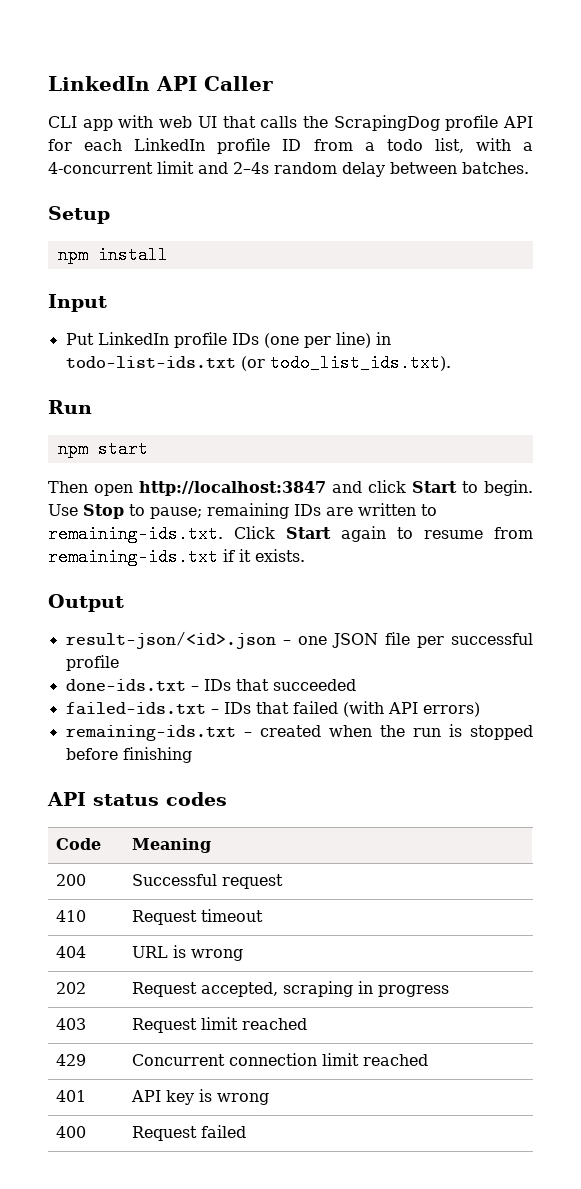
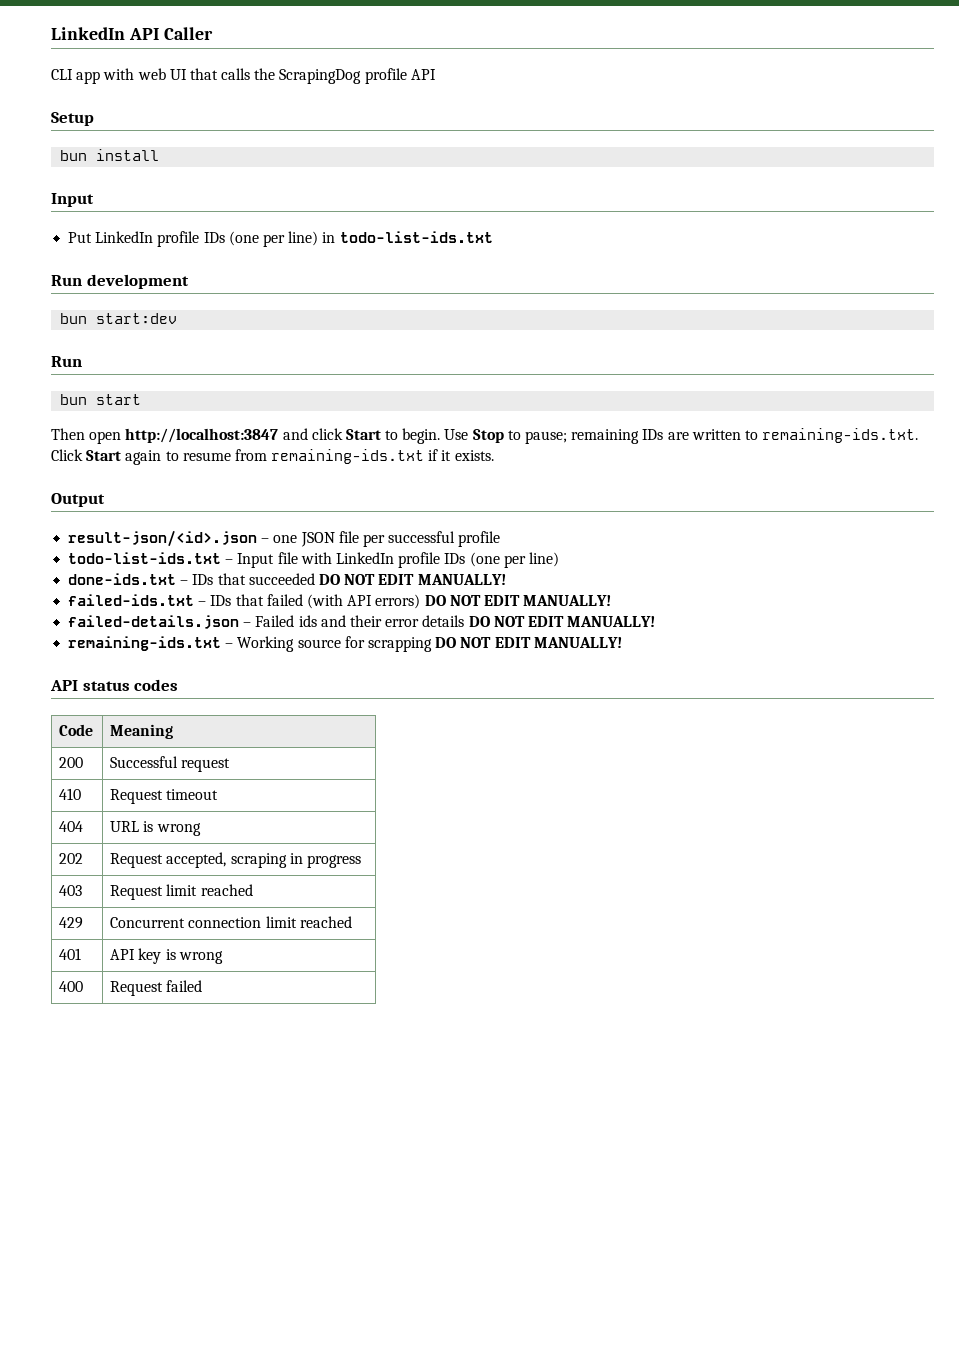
[48,138,534,154] [48,161,529,177] for each LinkedIn profile ID from a todo list, with a 4-concurrent limit and 2–4s random delay between batches. -> (436, 74) none
[57,246,88,264] npm -> [60,150,88,161] bun
[240,354,451,372] (or todo_list_ids.txt). -> [51,274,189,289] [60,313,178,324] // Run development // bun start:dev
[57,440,88,458] npm -> [60,394,88,405] bun
(119, 663) none -> [68,552,559,568] // todo-list-ids.txt – Input file with LinkedIn profile IDs (one per line)
(356, 685) none -> [318,574,506,585] DO NOT EDIT MANUALLY!
[65,724,533,741] [65,747,192,763] // remaining-ids.txt – created when the run is stopped before finishing -> [424,595,612,606] [68,615,656,629] [68,636,622,652] DO NOT EDIT MANUALLY! // failed-details.json – Failed ids and their error details DO NOT EDIT MANUALLY! // remaining-ids.txt – Working source for scrapping DO NOT EDIT MANUALLY!

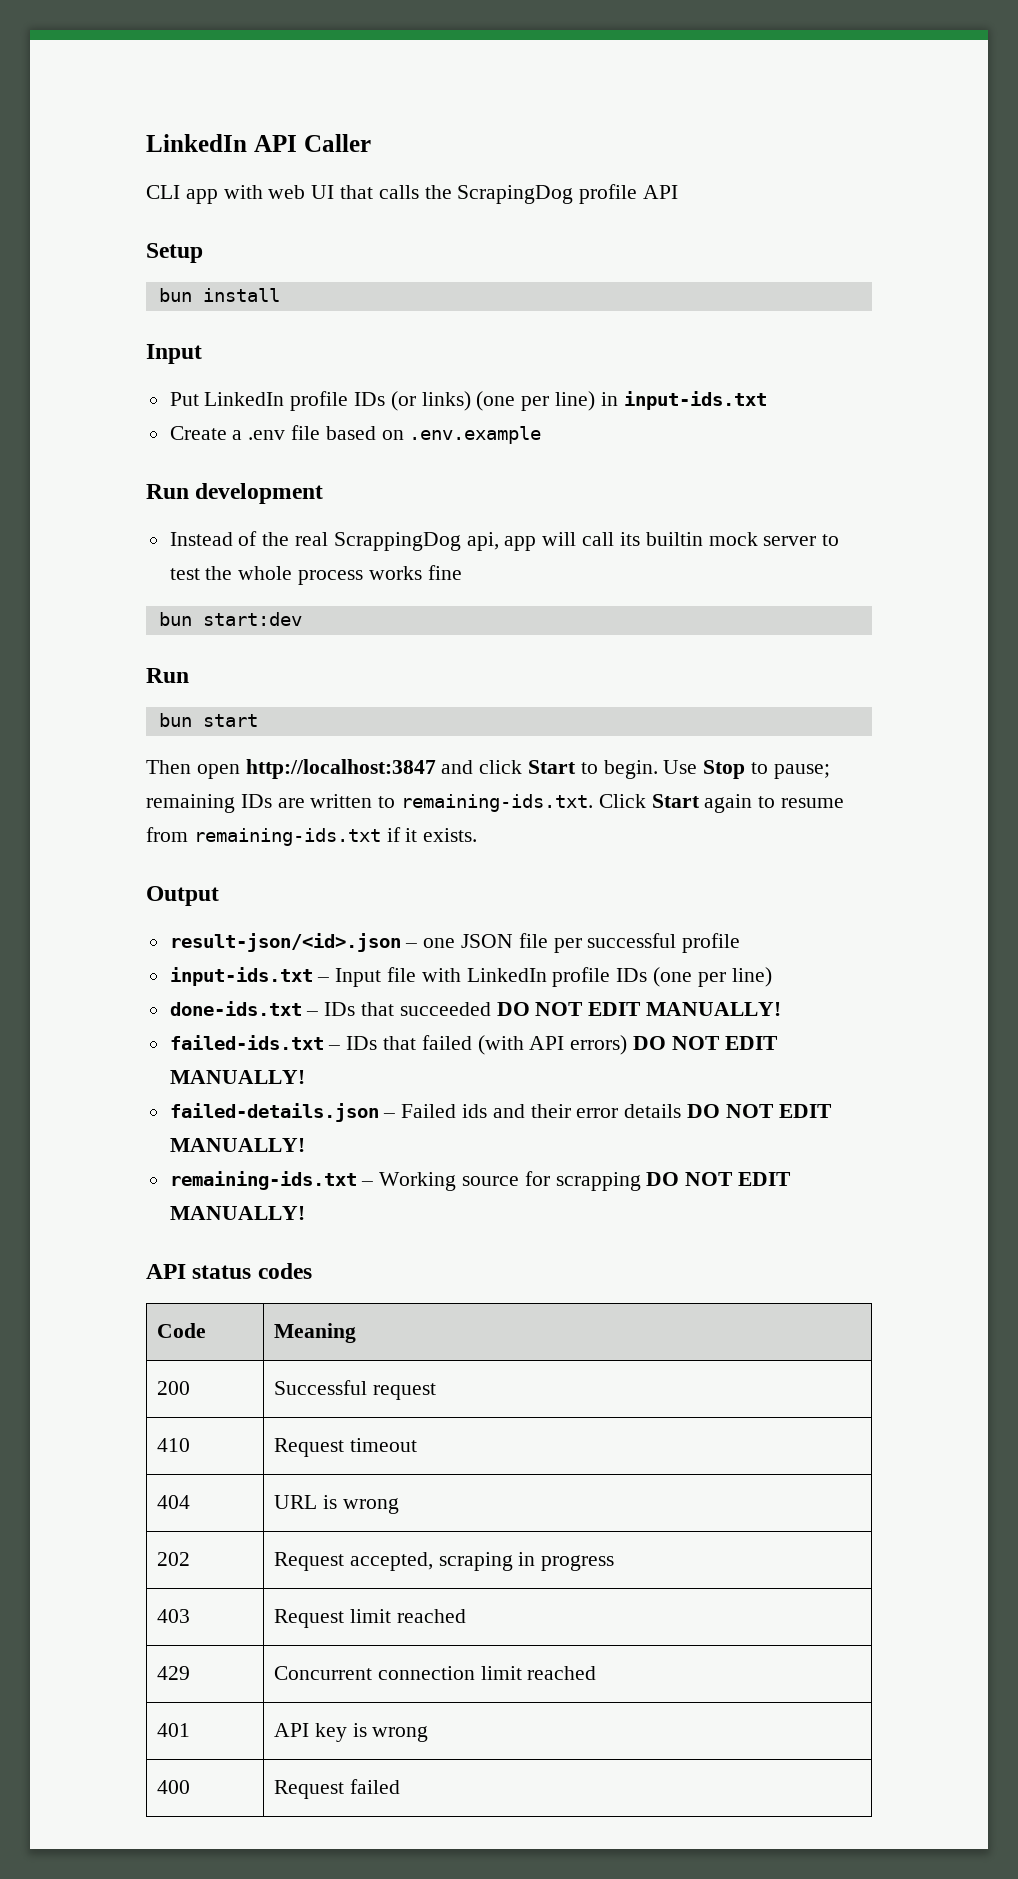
(225, 237) none -> [390,391,471,411] (or links)
[339,231,493,243] [51,274,189,289] todo-list-ids.txt // Run development -> [623,391,767,410] [169,425,542,444] [146,483,324,504] [169,531,840,551] [169,565,462,585] input-ids.txt // Create a .env file based on .env.example // Run development // Instead of the real ScrappingDog api, app will call its builtin mock server to test the whole process works fine
[68,552,222,564] todo-list-ids.txt -> [169,967,313,986] input-ids.txt

